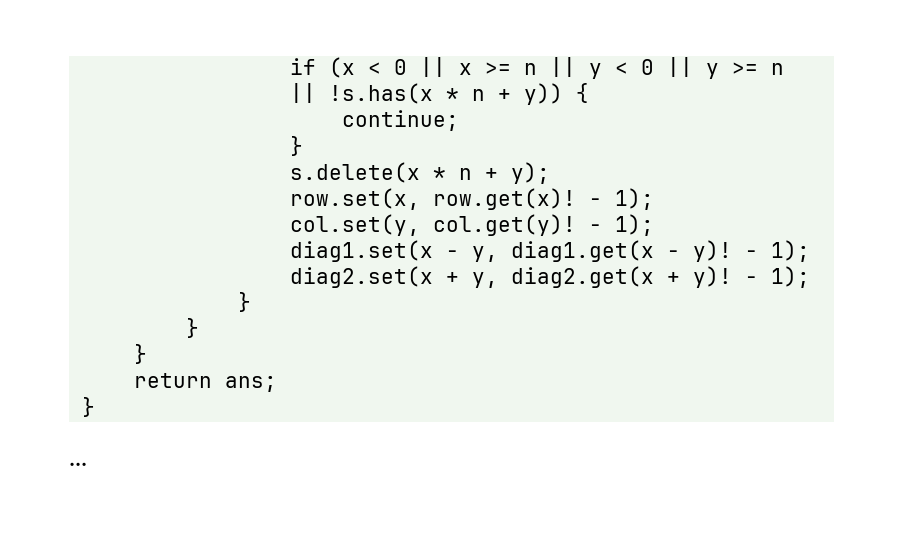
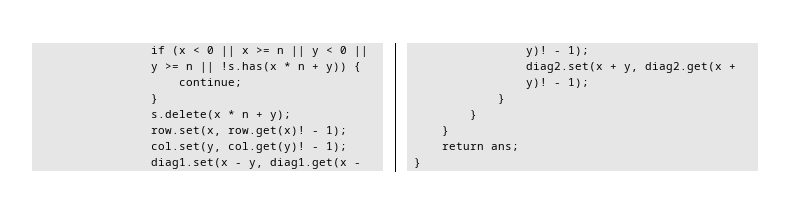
[69,462,87,466] // ... -> (421, 163) none

